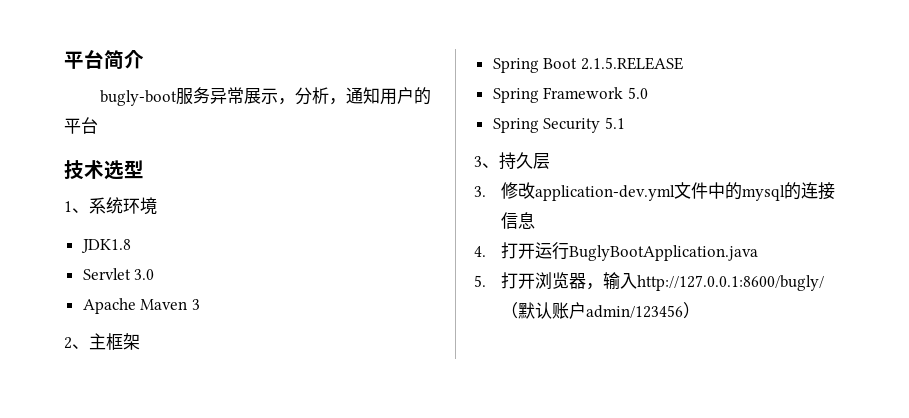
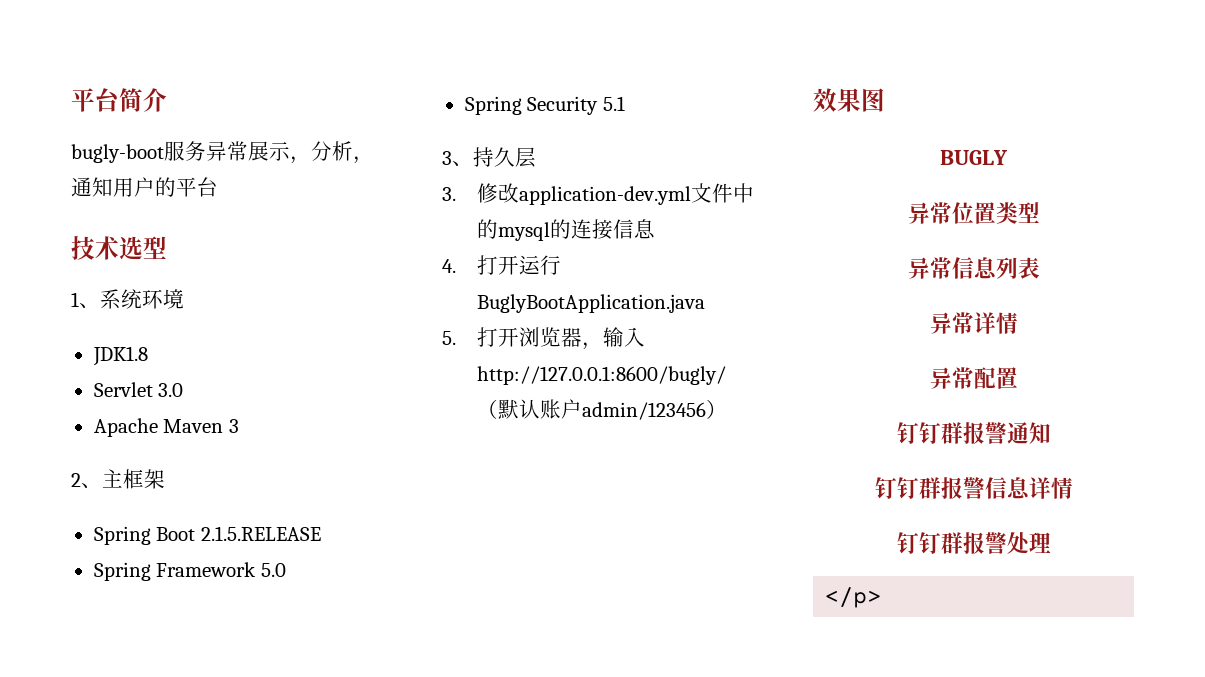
(700, 310) none -> [813,88,885,112] [940,150,1008,165] [907,202,1040,224] [907,257,1040,279] [929,312,1018,334] [929,367,1018,389] [896,422,1051,444] [874,477,1073,499] [896,532,1051,554] [825,587,882,608] // 效果图 // BUGLY // 异常位置类型 // 异常信息列表 // 异常详情 // 异常配置 // 钉钉群报警通知 // 钉钉群报警信息详情 // 钉钉群报警处理 // </p>

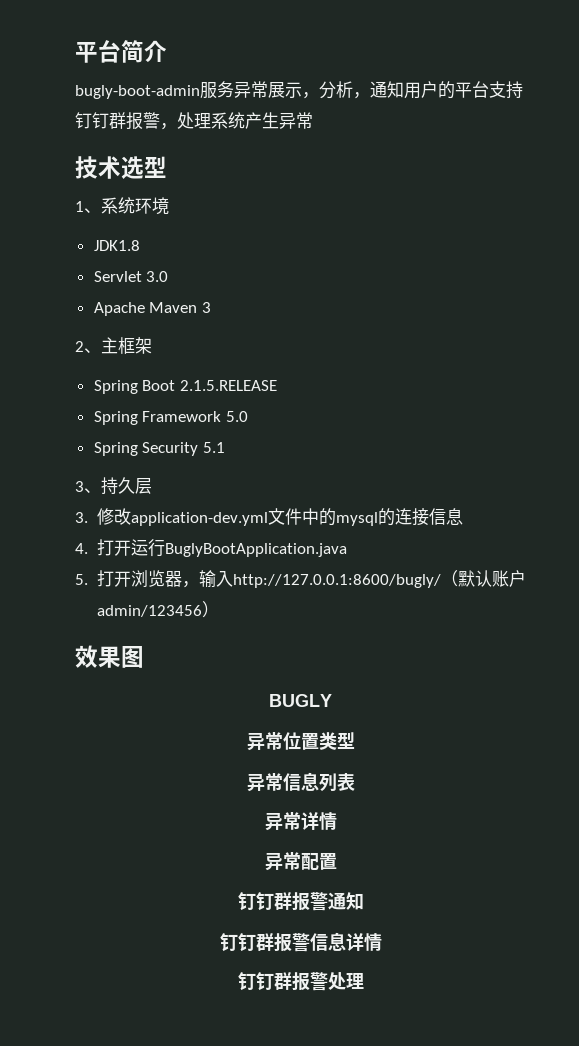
[71,144,164,163] bugly-boot -> [75,85,200,99] bugly-boot-admin
(218, 187) none -> [489,81,523,99] [75,112,313,130] 支持钉钉群报警，处理系统产生异常
[825,587,882,608] // </p> -> (364, 981) none

